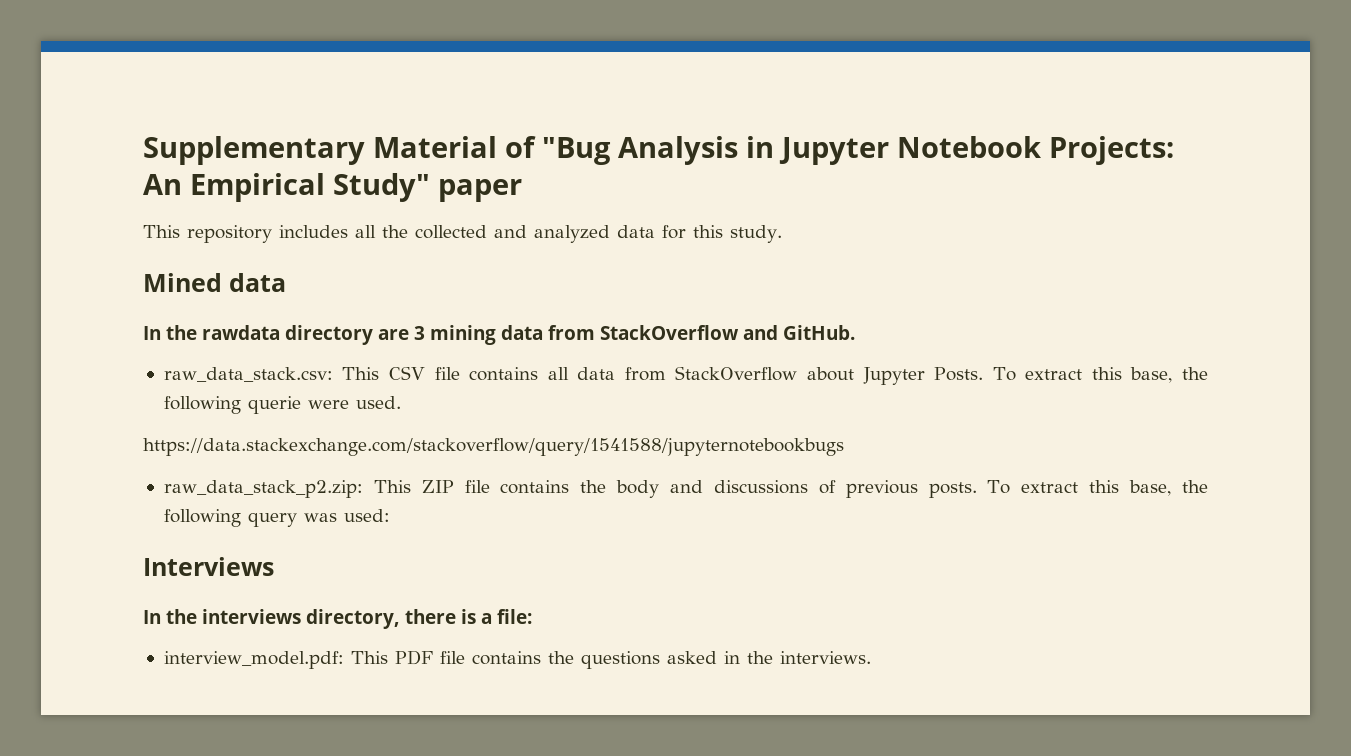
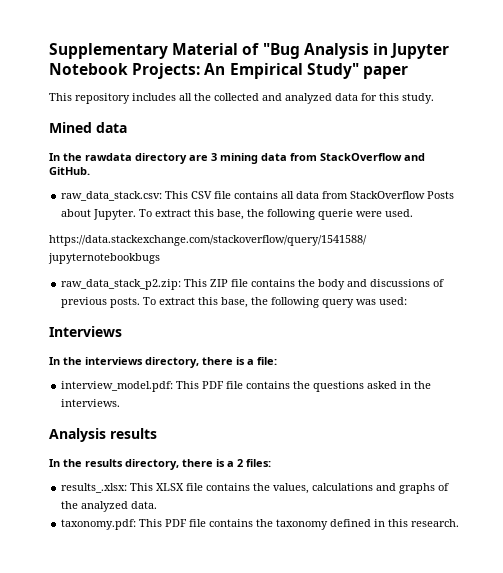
[807,367,984,385] about Jupyter Posts. -> [427,191,455,199] [61,209,137,220] Posts about Jupyter.
(871, 657) none -> [49,428,157,442] [49,459,271,470] [61,483,450,494] [61,501,158,512] [61,519,460,530] // Analysis results // In the results directory, there is a 2 files: // results_.xlsx: This XLSX file contains the values, calculations and graphs of the analyzed data. // taxonomy.pdf: This PDF file contains the taxonomy defined in this research.

